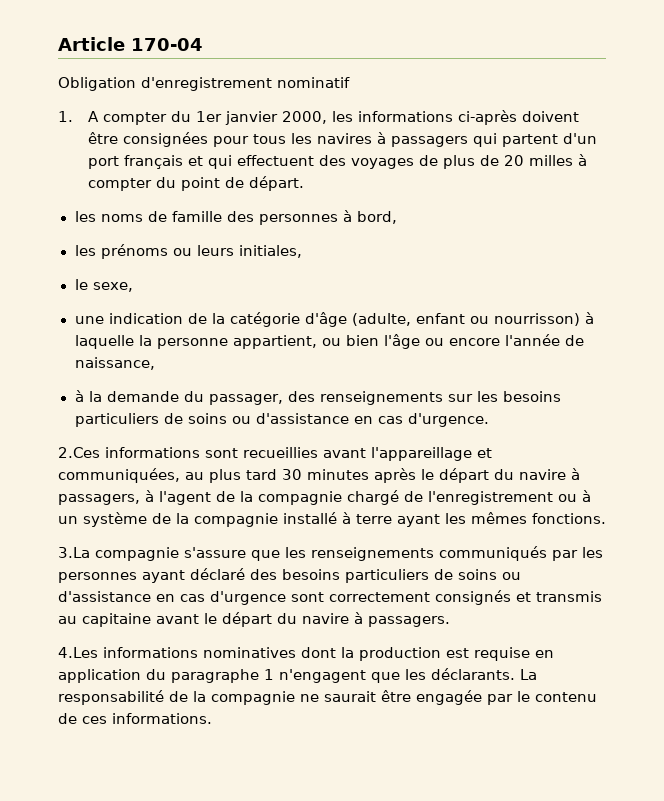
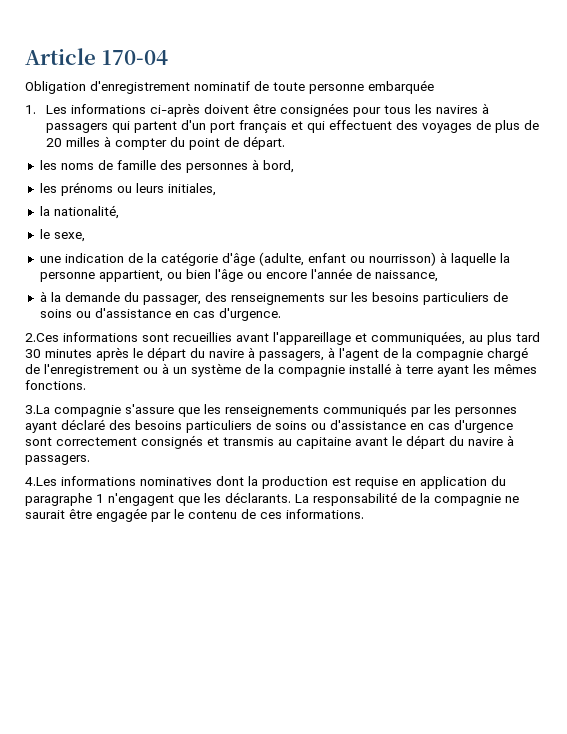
[58,111,353,125] // 1. A compter du 1er janvier 2000, les -> [254,80,434,94] [25,105,68,114] de toute personne embarquée // 1. Les
(302, 251) none -> [39,205,119,219] // la nationalité,

